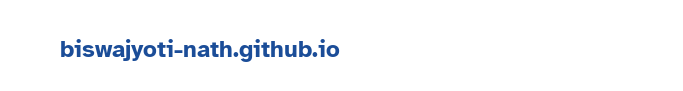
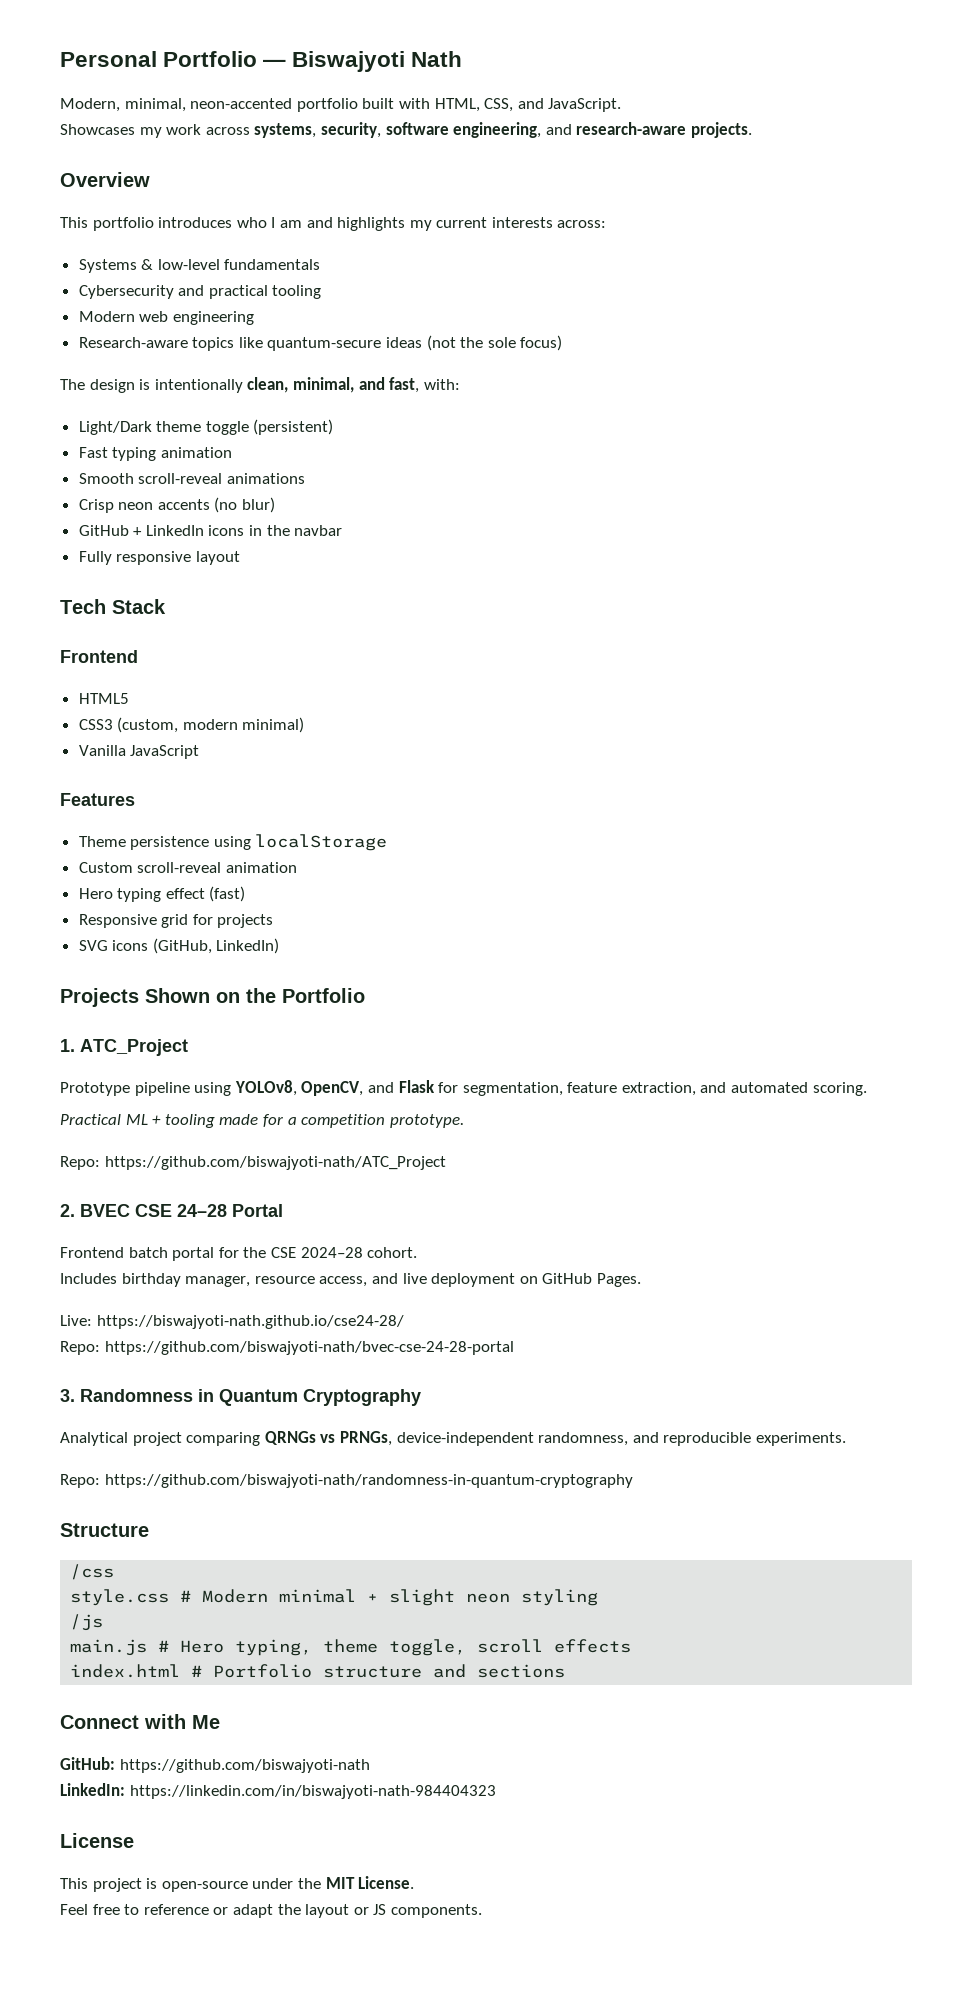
[60,39,340,62] biswajyoti-nath.github.io -> [60,51,463,72] [60,98,622,112] [60,122,752,138] [60,172,150,187] [60,217,607,231] [78,259,321,273] [78,285,322,299] [78,311,254,325] [78,335,563,351] [60,377,460,393] [78,419,334,435] [78,447,232,461] [78,473,305,484] [78,497,276,513] [78,525,343,536] [78,551,240,565] [60,599,166,614] [60,650,138,663] [78,693,129,704] [78,717,305,733] [78,745,200,759] [60,793,135,806] [78,834,388,851] [78,862,297,873] [78,886,246,902] [78,914,274,928] [78,938,280,954] [60,988,365,1007] [60,1039,188,1056] [60,1080,867,1096] [60,1114,464,1128] [60,1156,446,1170] [60,1204,283,1217] [60,1247,418,1261] [60,1273,641,1287] [60,1315,404,1329] [60,1341,514,1355] [60,1389,421,1406] [60,1431,846,1446] [60,1474,633,1488] [60,1523,149,1537] [70,1564,115,1580] [70,1589,599,1606] [70,1614,104,1631] [70,1639,632,1656] [70,1664,566,1678] [60,1714,220,1729] [60,1757,370,1773] [60,1783,496,1799] [60,1833,134,1848] [60,1876,415,1892] [60,1904,482,1918] Personal Portfolio — Biswajyoti Nath // Modern, minimal, neon-accented portfolio built with HTML, CSS, and JavaScript. // Showcases my work across systems, security, software engineering, and research-aware projects. // Overview // This portfolio introduces who I am and highlights my current interests across: // Systems & low-level fundamentals // Cybersecurity and practical tooling // Modern web engineering // Research-aware topics like quantum-secure ideas (not the sole focus) // The design is intentionally clean, minimal, and fast, with: // Light/Dark theme toggle (persistent) // Fast typing animation // Smooth scroll-reveal animations // Crisp neon accents (no blur) // GitHub + LinkedIn icons in the navbar // Fully responsive layout // Tech Stack // Frontend // HTML5 // CSS3 (custom, modern minimal) // Vanilla JavaScript // Features // Theme persistence using localStorage // Custom scroll-reveal animation // Hero typing effect (fast) // Responsive grid for projects // SVG icons (GitHub, LinkedIn) // Projects Shown on the Portfolio // 1. ATC_Project // Prototype pipeline using YOLOv8, OpenCV, and Flask for segmentation, feature extraction, and automated scoring. // Practical ML + tooling made for a competition prototype. // Repo: https://github.com/biswajyoti-nath/ATC_Project // 2. BVEC CSE 24–28 Portal // Frontend batch portal for the CSE 2024–28 cohort. // Includes birthday manager, resource access, and live deployment on GitHub Pages. // Live: https://biswajyoti-nath.github.io/cse24-28/ // Repo: https://github.com/biswajyoti-nath/bvec-cse-24-28-portal // 3. Randomness in Quantum Cryptography // Analytical project comparing QRNGs vs PRNGs, device-independent randomness, and reproducible experiments. // Repo: https://github.com/biswajyoti-nath/randomness-in-quantum-cryptography // Structure // /css // style.css # Modern minimal + slight neon styling // /js // main.js # Hero typing, theme toggle, scroll effects // index.html # Portfolio structure and sections // Connect with Me // GitHub: https://github.com/biswajyoti-nath // LinkedIn: https://linkedin.com/in/biswajyoti-nath-984404323 // License // This project is open-source under the MIT License. // Feel free to reference or adapt the layout or JS components.

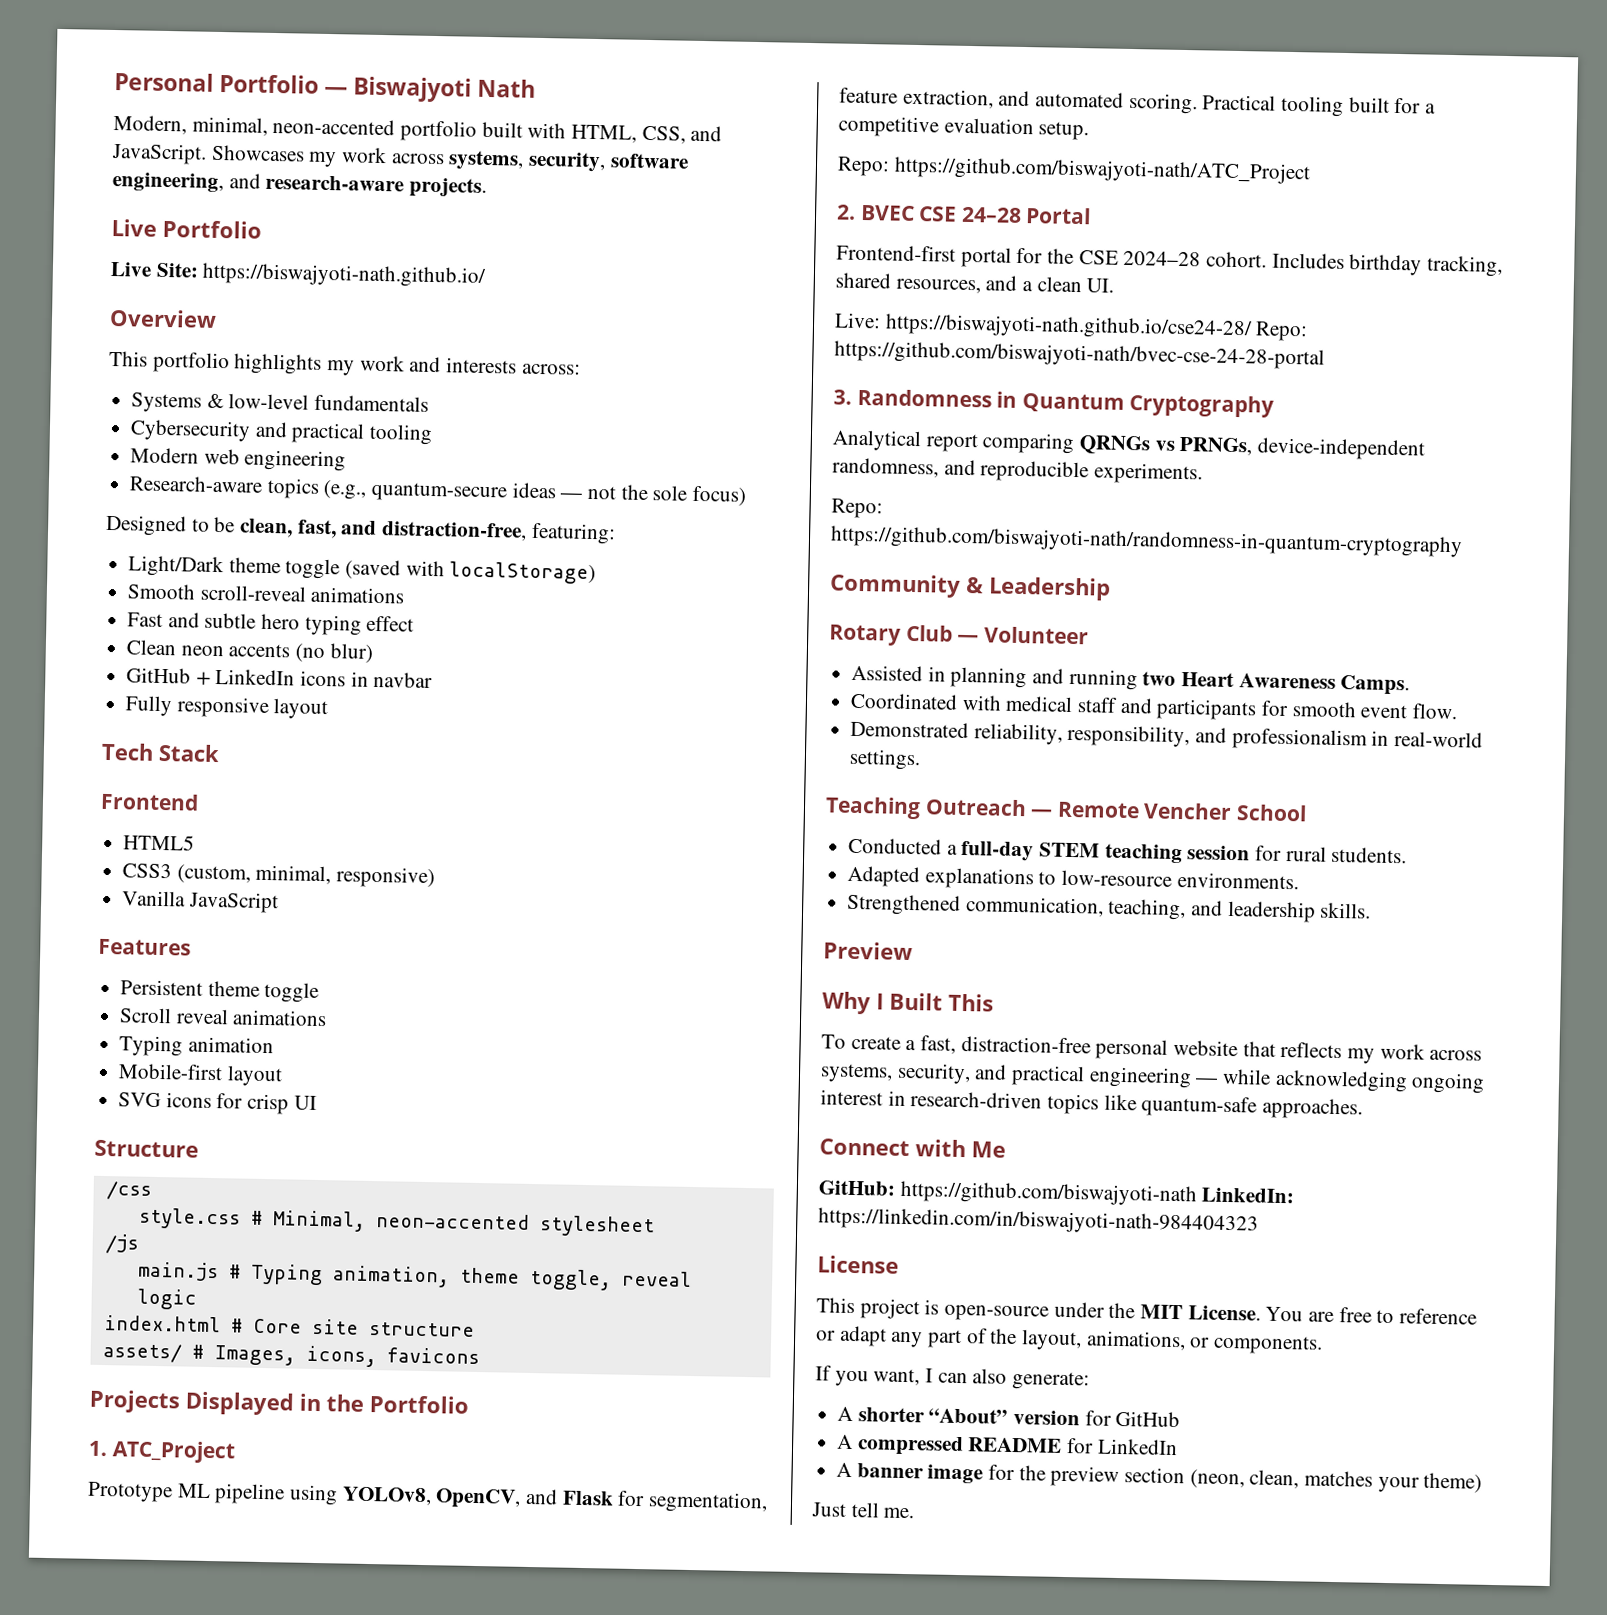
(622, 105) // -> (207, 153) none
[60,172,150,187] [60,217,488,231] Overview // This portfolio introduces who I am and highlights my current -> [111,218,262,239] [110,261,488,288] [109,308,217,328] [109,350,442,376] Live Portfolio // Live Site: https://biswajyoti-nath.github.io/ // Overview // This portfolio highlights my work and
[238,337,263,348] like -> [323,479,368,500] (e.g.,
[426,335,456,351] (not -> [560,485,617,500] — not
[60,377,460,393] The design is intentionally clean, minimal, and fast, with: -> [105,514,616,545] Designed to be clean, fast, and distraction-free, featuring:
[253,419,334,435] [78,447,232,461] (persistent) // Fast typing animation -> [345,559,597,585] (saved with localStorage)
[78,499,114,513] Crisp -> [127,612,415,636] [126,639,178,656] Fast and subtle hero typing effect // Clean
[266,525,290,536] the -> (369, 679) none
[182,717,305,733] modern minimal) -> [255,864,436,889] minimal, responsive)
[78,834,388,851] [78,862,297,873] [78,886,246,902] [78,914,274,928] [78,938,280,954] Theme persistence using localStorage // Custom scroll-reveal animation // Hero typing effect (fast) // Responsive grid for projects // SVG icons (GitHub, LinkedIn) -> [120,979,320,1003] [119,1007,328,1027] [119,1035,274,1057] [118,1063,283,1087] [118,1092,317,1115] [94,1139,199,1158] [105,1181,152,1200] [138,1207,655,1238] [104,1234,139,1254] [137,1261,692,1291] [136,1288,197,1310] [103,1315,475,1337] [102,1343,480,1368] Persistent theme toggle // Scroll reveal animations // Typing animation // Mobile-first layout // SVG icons for crisp UI // Structure // /css // style.css # Minimal, neon-accented stylesheet // /js // main.js # Typing animation, theme toggle, reveal logic // index.html # Core site structure // assets/ # Images, icons, favicons
[145,988,240,1003] Shown on -> [185,1391,321,1416] Displayed in
(130, 1089) none -> [177,1483,211,1499] ML
[60,1114,464,1128] // Practical ML + tooling made for a competition prototype. -> [1202,94,1437,117] [838,115,1090,141] Practical tooling built for a competitive evaluation setup.
[60,1247,168,1258] Frontend batch -> [836,244,956,262] Frontend-first
(418, 1252) // -> (1268, 259) none
[185,1273,641,1287] manager, resource access, and live deployment on GitHub Pages. -> [1427,255,1504,277] [835,272,1115,294] tracking, shared resources, and a clean UI.
(404, 1322) // -> (1253, 327) none
[132,1432,182,1446] project -> [925,433,979,453] report
[60,1523,149,1537] [70,1564,115,1580] [70,1589,599,1606] [70,1614,104,1631] [70,1639,632,1656] [70,1664,566,1678] Structure // /css // style.css # Modern minimal + slight neon styling // /js // main.js # Hero typing, theme toggle, scroll effects // index.html # Portfolio structure and sections -> [829,573,1111,601] [829,624,1089,646] [851,664,1411,696] [850,692,1459,721] [850,720,1484,751] [849,748,922,771] [825,796,1307,822] [848,837,1408,864] [847,865,1299,890] [847,893,1372,923] [823,941,913,961] [822,991,994,1015] [821,1034,1483,1064] [820,1062,1486,1094] [820,1089,1364,1120] Community & Leadership // Rotary Club — Volunteer // Assisted in planning and running two Heart Awareness Camps. // Coordinated with medical staff and participants for smooth event flow. // Demonstrated reliability, responsibility, and professionalism in real-world settings. // Teaching Outreach — Remote Vencher School // Conducted a full-day STEM teaching session for rural students. // Adapted explanations to low-resource environments. // Strengthened communication, teaching, and leadership skills. // Preview // Why I Built This // To create a fast, distraction-free personal website that reflects my work across systems, security, and practical engineering — while acknowledging ongoing interest in research-driven topics like quantum-safe approaches.
(370, 1766) // -> (1197, 1193) none
[60,1904,88,1915] // Feel -> [1265,1306,1335,1323] You are
[277,1904,482,1918] the layout or JS components. -> [890,1328,1324,1355] [815,1365,1091,1391] [837,1406,1181,1428] [837,1434,1178,1457] [836,1462,1483,1493] [811,1502,915,1519] any part of the layout, animations, or components. // If you want, I can also generate: // A shorter “About” version for GitHub // A compressed README for LinkedIn // A banner image for the preview section (neon, clean, matches your theme) // Just tell me.

